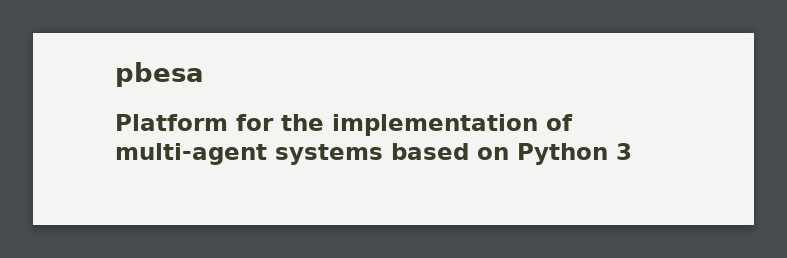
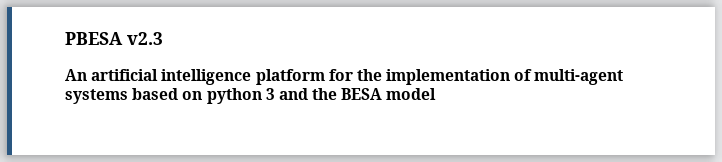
[115,62,204,87] [115,114,228,131] pbesa // Platform -> [65,32,163,45] [65,69,325,85] PBESA v2.3 // An artificial intelligence platform
[517,143,632,165] Python 3 -> [206,88,437,104] python 3 and the BESA model

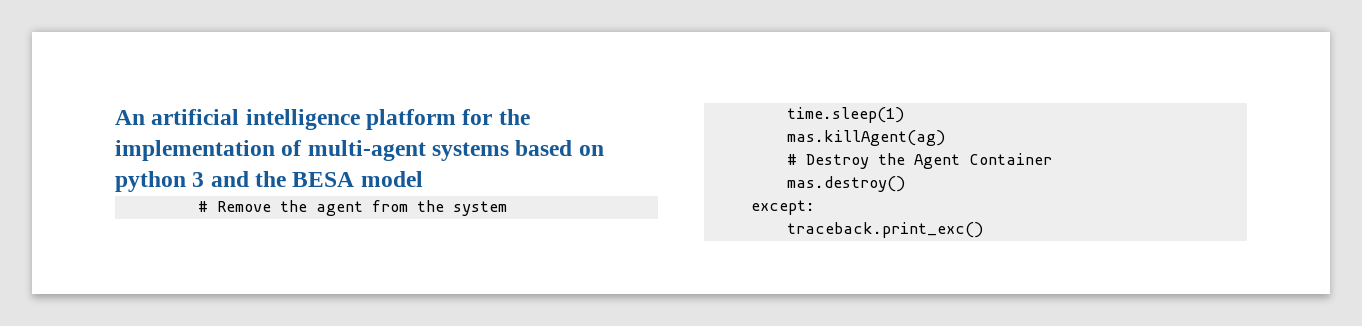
[65,32,163,45] PBESA v2.3 // -> (115, 117) none
(437, 94) none -> [197,200,507,216] [786,107,904,123] [786,130,945,146] [786,153,1052,169] [786,176,905,192] [750,200,815,215] [786,222,983,238] // # Remove the agent from the system // time.sleep(1) // mas.killAgent(ag) // # Destroy the Agent Container // mas.destroy() // except: // traceback.print_exc()

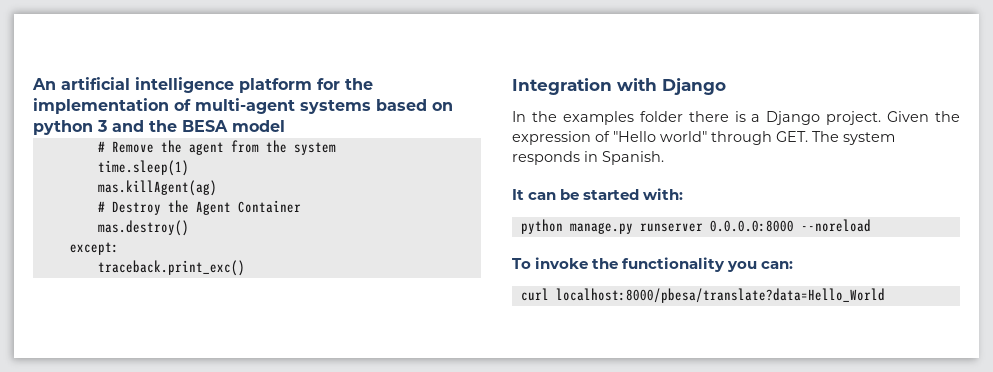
(983, 230) none -> [512,78,726,95] [512,111,960,125] [512,131,895,145] [512,151,664,165] [512,188,684,200] [520,219,871,234] [512,257,794,272] [520,288,885,303] // Integration with Django // In the examples folder there is a Django project. Given the expression of "Hello world" through GET. The system responds in Spanish. // It can be started with: // python manage.py runserver 0.0.0.0:8000 --noreload // To invoke the functionality you can: // curl localhost:8000/pbesa/translate?data=Hello_World

